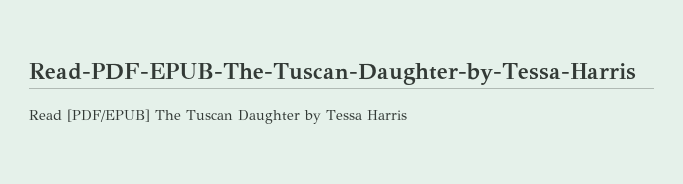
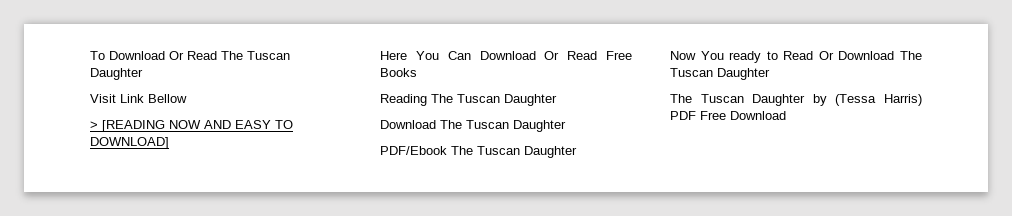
[29,63,636,85] [29,109,407,124] Read-PDF-EPUB-The-Tuscan-Daughter-by-Tessa-Harris // Read [PDF/EPUB] The Tuscan Daughter by Tessa Harris -> [90,51,290,60] [90,68,143,80] [90,94,187,103] [90,120,293,132] [90,137,169,149] [380,51,632,60] [380,68,417,77] [380,94,557,106] [380,120,566,132] [380,146,577,158] [670,51,922,63] [670,68,770,80] [670,94,922,106] [670,111,786,120] To Download Or Read The Tuscan Daughter // Visit Link Bellow // > [READING NOW AND EASY TO DOWNLOAD] // Here You Can Download Or Read Free Books // Reading The Tuscan Daughter // Download The Tuscan Daughter // PDF/Ebook The Tuscan Daughter // Now You ready to Read Or Download The Tuscan Daughter // The Tuscan Daughter by (Tessa Harris) PDF Free Download

